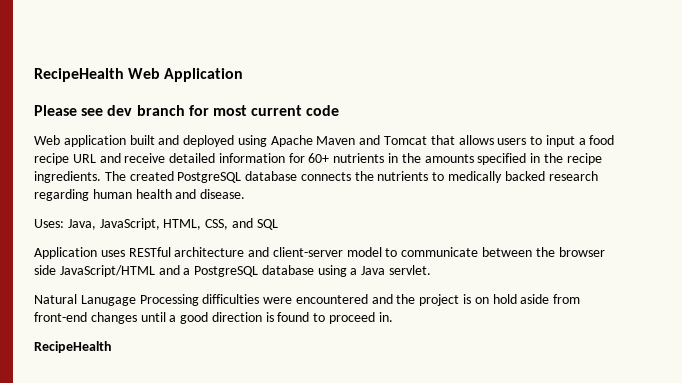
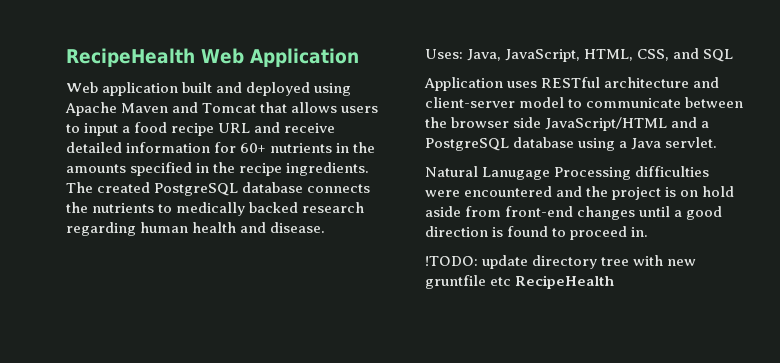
[34,105,340,116] // Please see dev branch for most current code -> (359, 57) none
(393, 317) none -> [425,255,697,269] [425,275,512,289] !TODO: update directory tree with new gruntfile etc

